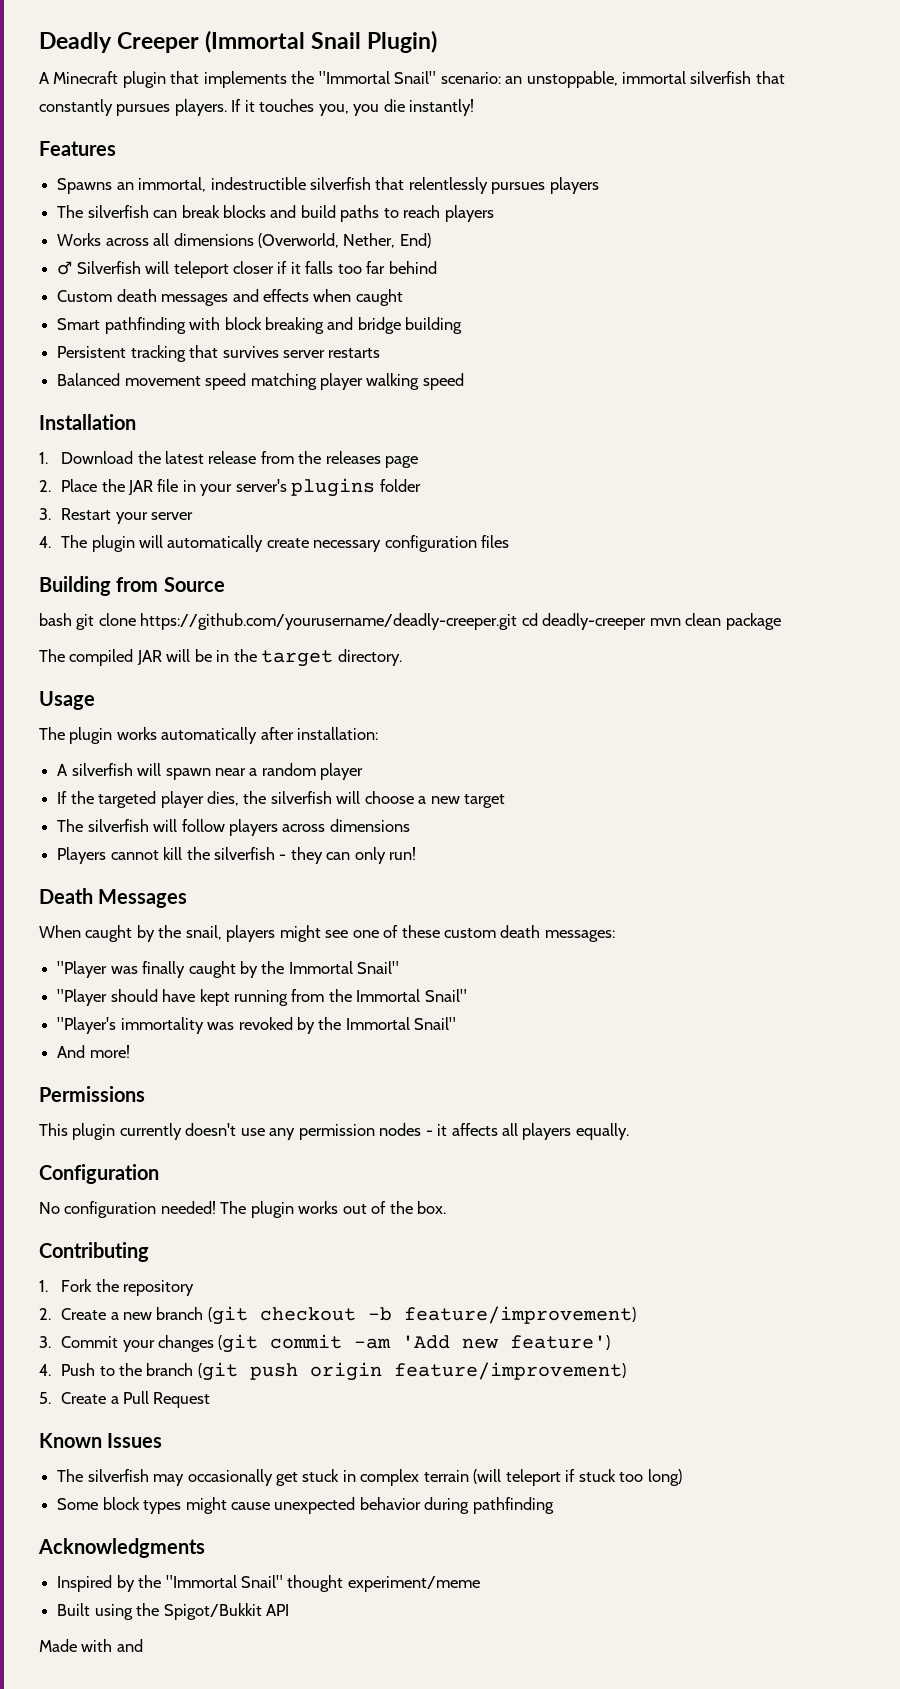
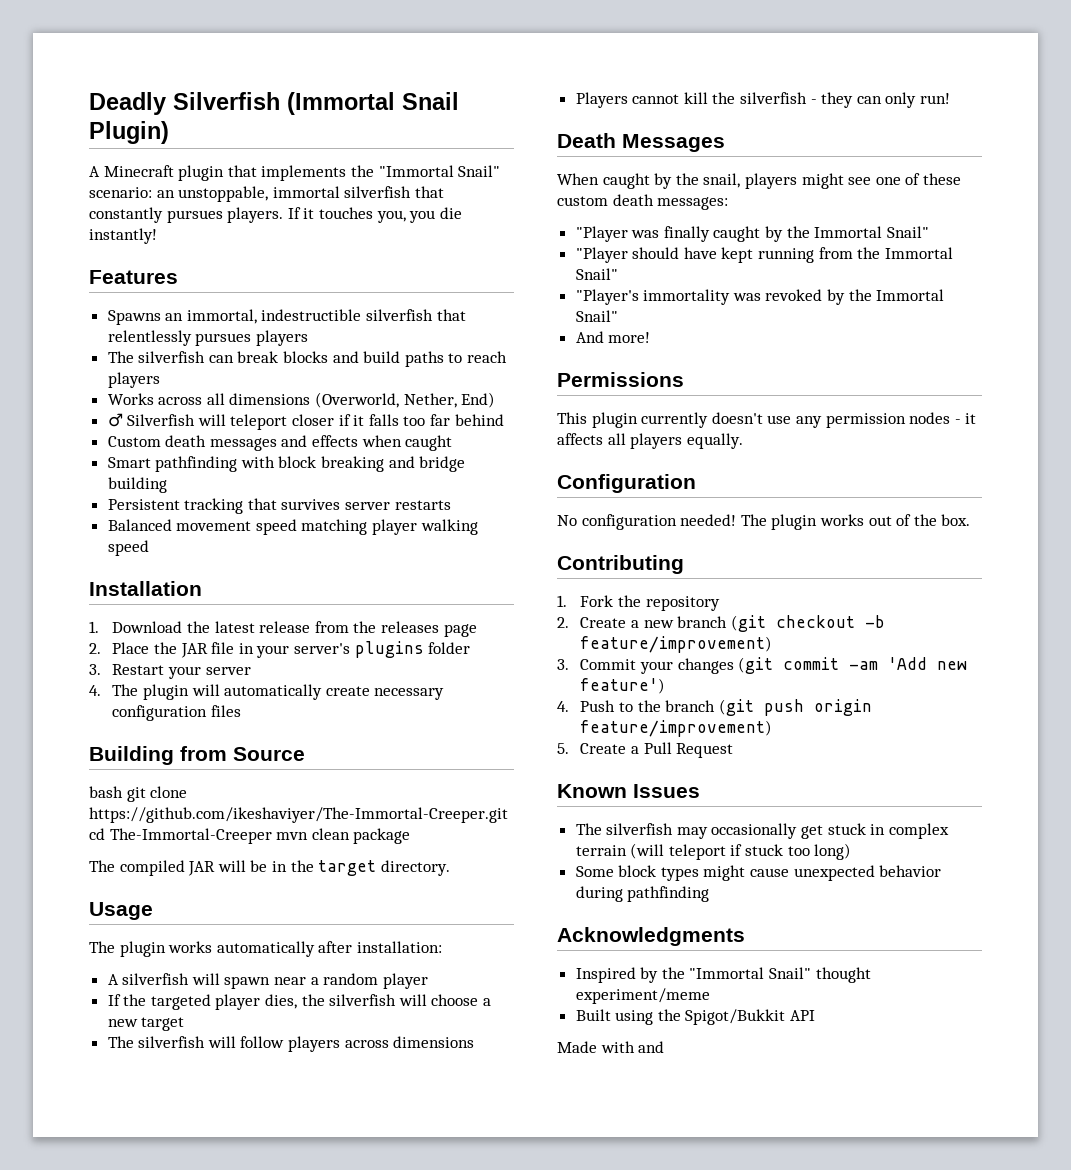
[117,32,200,53] Creeper -> [173,92,280,110] Silverfish
[140,613,647,630] https://github.com/yourusername/deadly-creeper.git cd deadly-creeper -> [89,807,508,823] [89,828,272,844] https://github.com/ikeshaviyer/The-Immortal-Creeper.git cd The-Immortal-Creeper

